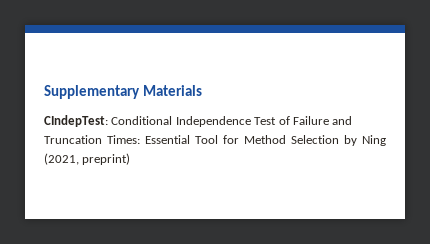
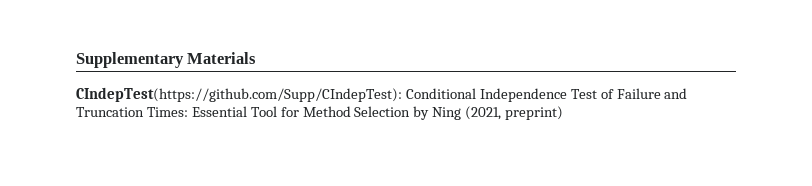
[44,115,108,127] CIndepTest: -> [76,87,402,102] CIndepTest(https://github.com/Supp/CIndepTest):

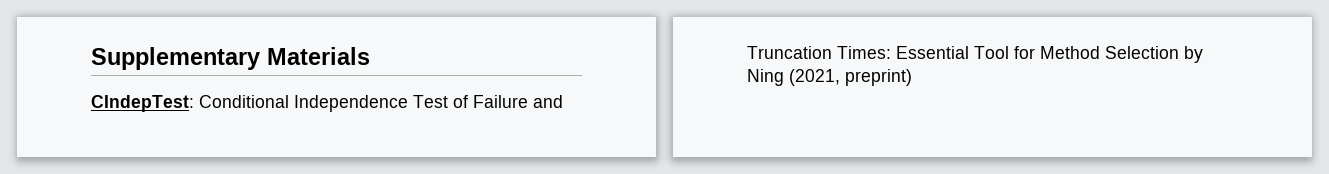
[76,87,402,102] CIndepTest(https://github.com/Supp/CIndepTest): -> [91,95,194,112] CIndepTest:

